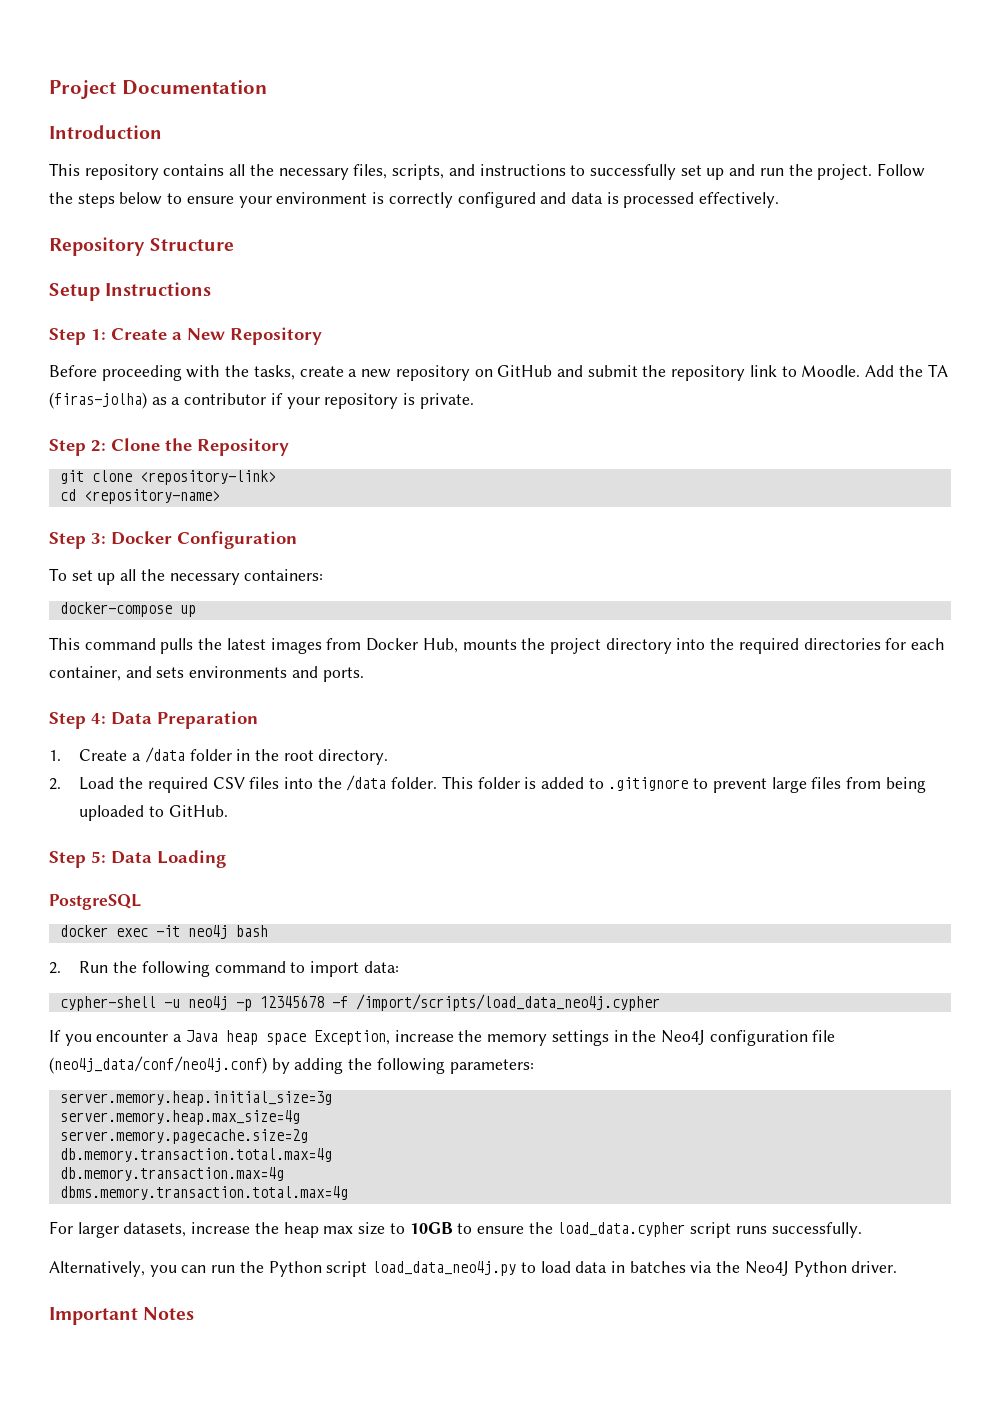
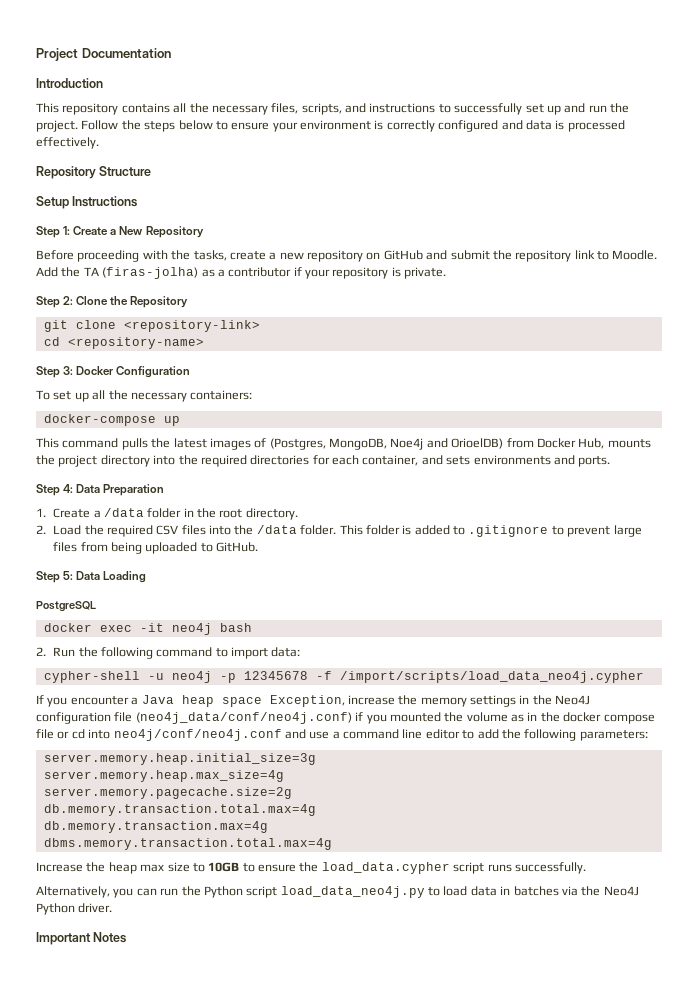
(322, 646) none -> [254,438,504,450] of (Postgres, MongoDB, Noe4j and OrioelDB)
[271,1058,344,1074] by adding -> [355,712,655,724] [36,729,499,741] if you mounted the volume as in the docker compose file or cd into neo4j/conf/neo4j.conf and use a command line editor to add
[49,1221,251,1238] For larger datasets, increase -> [36,862,83,872] Increase

